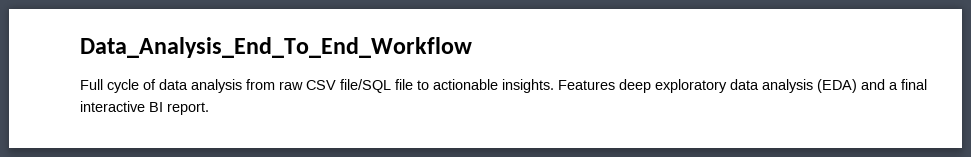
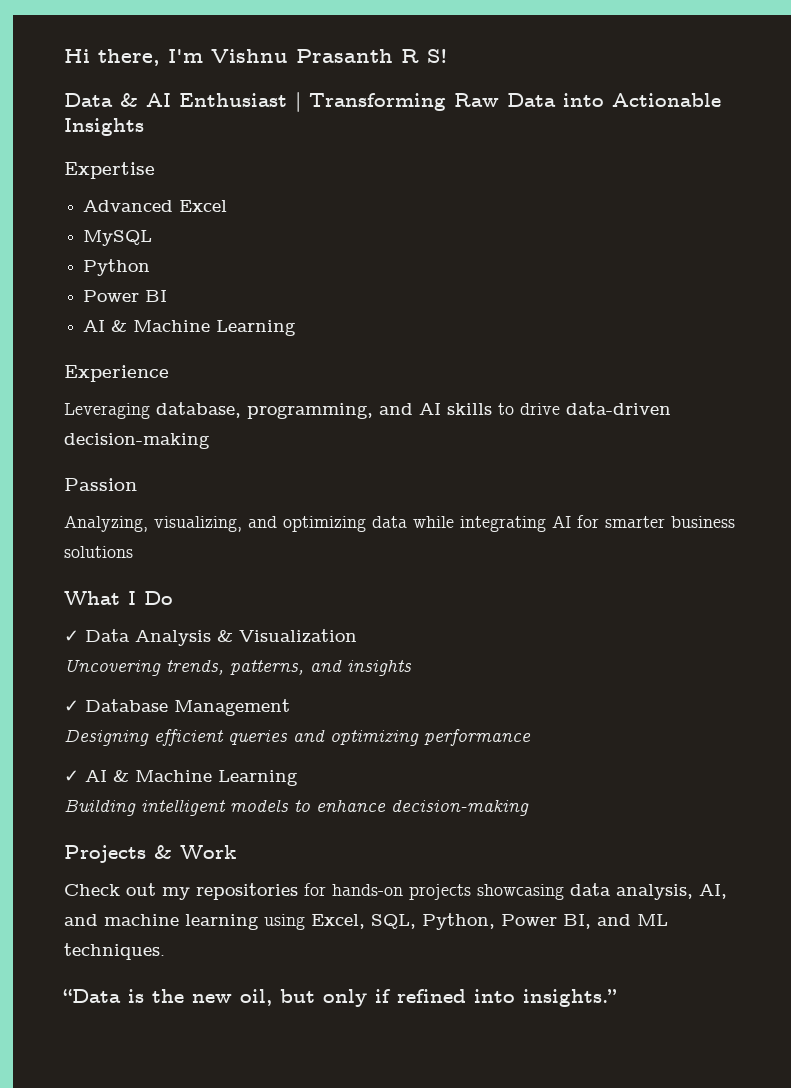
[80,37,472,58] [80,79,927,93] [80,101,209,115] Data_Analysis_End_To_End_Workflow // Full cycle of data analysis from raw CSV file/SQL file to actionable insights. Features deep exploratory data analysis (EDA) and a final interactive BI report. -> [64,49,448,66] [64,92,721,112] [64,118,144,136] [64,162,155,179] [83,200,228,212] [83,230,153,246] [83,259,151,276] [83,290,168,302] [83,320,297,336] [64,365,169,382] [64,402,671,419] [64,433,210,449] [64,478,137,491] [64,515,735,532] [64,546,133,558] [64,591,173,605] [64,629,357,646] [64,659,412,676] [64,699,290,716] [64,729,531,746] [64,770,298,786] [64,799,529,816] [64,845,236,863] [64,883,727,900] [64,913,668,930] [64,943,165,960] [63,989,617,1007] Hi there, I'm Vishnu Prasanth R S! // Data & AI Enthusiast | Transforming Raw Data into Actionable Insights // Expertise // Advanced Excel // MySQL // Python // Power BI // AI & Machine Learning // Experience // Leveraging database, programming, and AI skills to drive data-driven decision-making // Passion // Analyzing, visualizing, and optimizing data while integrating AI for smarter business solutions // What I Do // ✓ Data Analysis & Visualization // Uncovering trends, patterns, and insights // ✓ Database Management // Designing efficient queries and optimizing performance // ✓ AI & Machine Learning // Building intelligent models to enhance decision-making // Projects & Work // Check out my repositories for hands-on projects showcasing data analysis, AI, and machine learning using Excel, SQL, Python, Power BI, and ML techniques. // “Data is the new oil, but only if refined into insights.”

